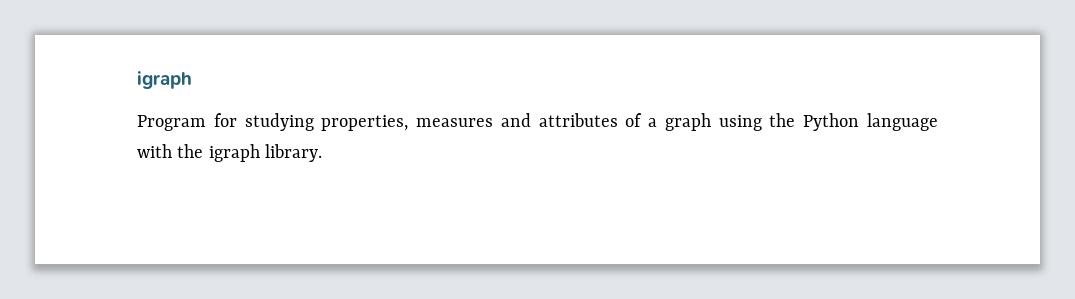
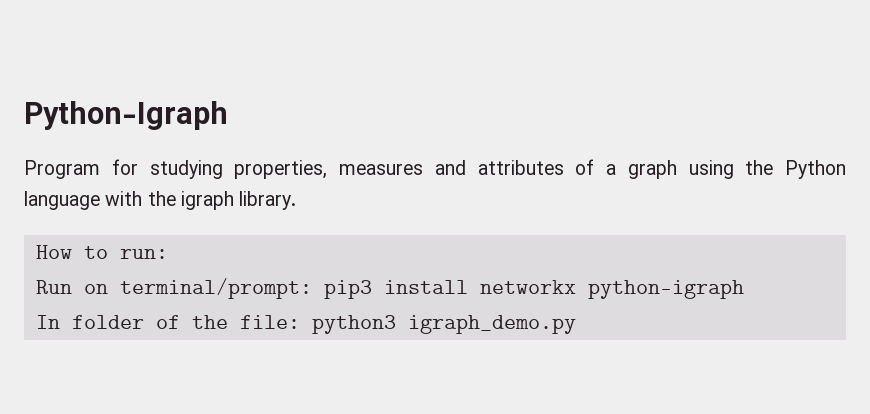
[137,71,192,89] igraph -> [24,101,228,130] Python-Igraph
(322, 153) none -> [35,245,168,259] [35,278,744,299] [35,315,576,334] // How to run: // Run on terminal/prompt: pip3 install networkx python-igraph // In folder of the file: python3 igraph_demo.py

